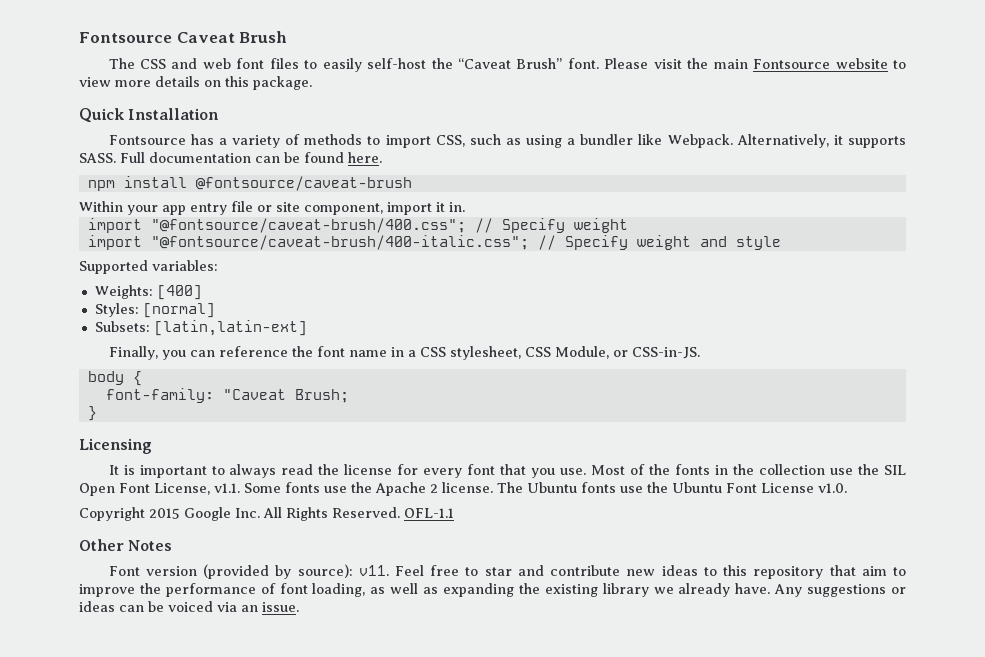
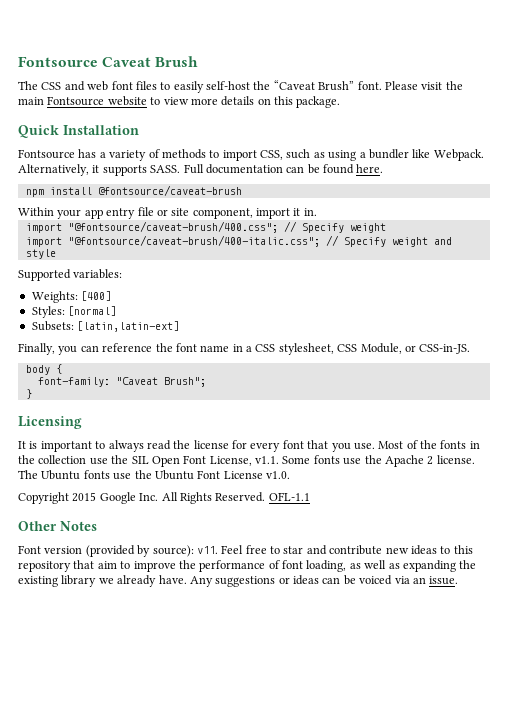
[294,389,349,403] Brush; -> [163,377,206,387] Brush";

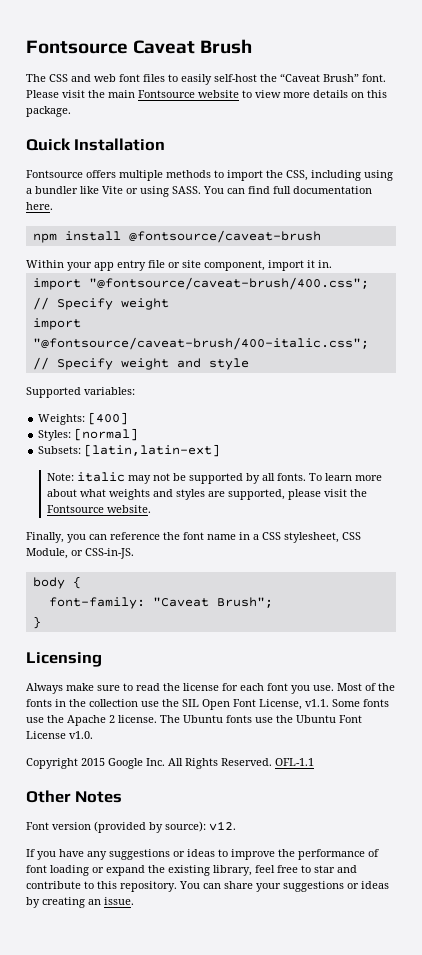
[78,149,484,161] [18,164,354,176] has a variety of methods to import CSS, such as using a bundler like Webpack. Alternatively, it supports SASS. Full documentation can be found -> [86,170,393,181] [26,186,372,197] offers multiple methods to import the CSS, including using a bundler like Vite or using SASS. You can find full documentation
(180, 326) none -> [47,472,383,484] [47,489,368,500] [47,505,152,513] // Note: italic may not be supported by all fonts. To learn more about what weights and styles are supported, please visit the Fontsource website.
[18,440,144,452] It is important to always -> [26,683,133,694] Always make sure to
[250,440,329,452] every font that -> [240,683,288,691] each font
[196,545,473,555] [18,560,117,572] v11. Feel free to star and contribute new ideas to this repository that aim -> [209,821,236,831] [26,849,215,860] v12. // If you have any suggestions or ideas
[306,560,477,572] [18,575,410,587] loading, as well as expanding the existing library we already have. Any suggestions or ideas can be voiced via -> [50,865,357,876] [26,881,389,892] [26,897,85,908] loading or expand the existing library, feel free to star and contribute to this repository. You can share your suggestions or ideas by creating

